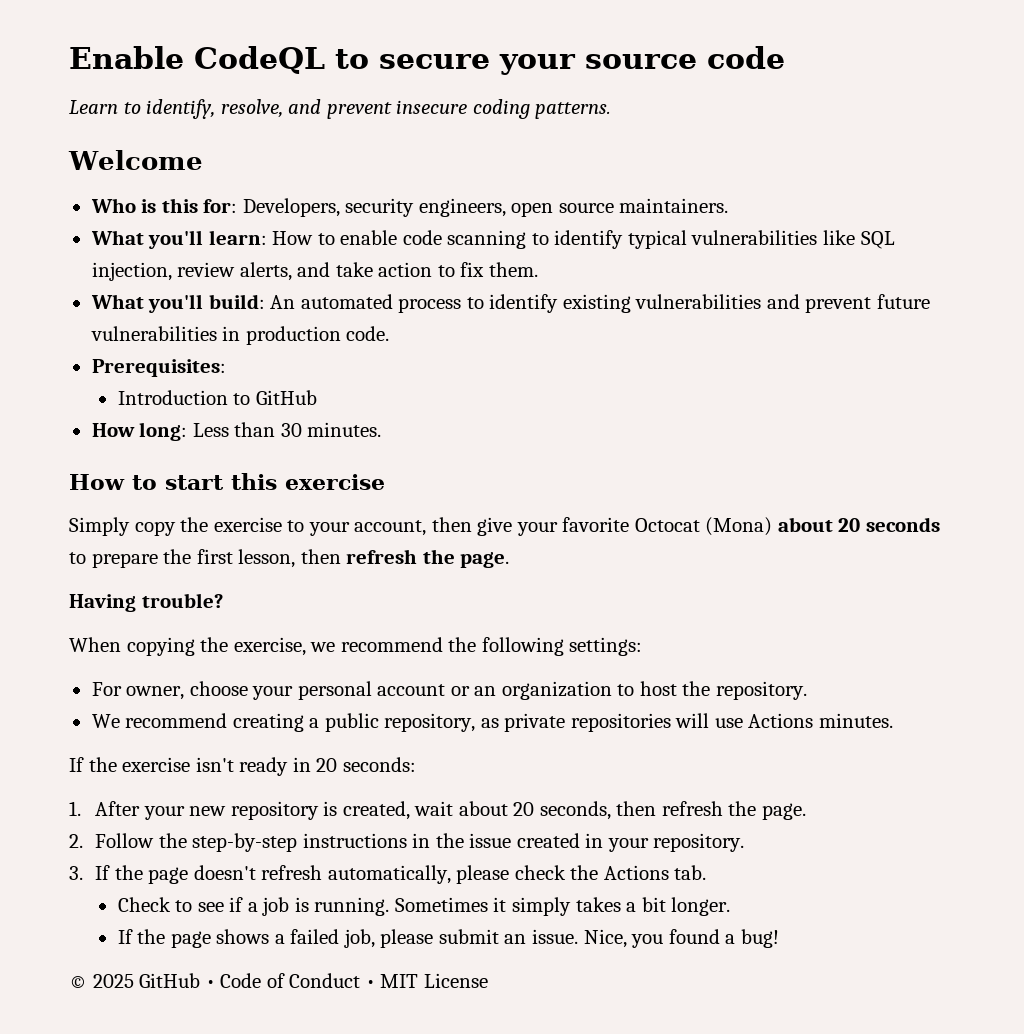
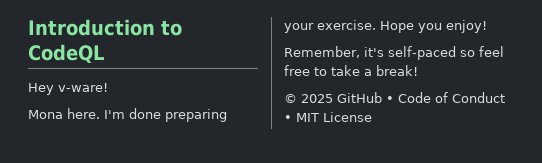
[69,46,785,75] [69,99,612,119] [68,150,203,170] [90,198,729,217] [90,230,895,249] [91,262,538,281] [90,294,930,313] [90,326,390,345] [91,359,226,377] [117,390,317,405] [91,422,382,441] [69,473,385,490] [69,517,941,536] [69,549,510,568] [69,593,223,612] [69,637,643,656] [91,681,807,700] [91,713,893,732] [69,757,416,776] [69,801,807,820] [69,833,745,852] [69,865,707,884] [117,897,731,916] [117,929,779,948] Enable CodeQL to secure your source code // Learn to identify, resolve, and prevent insecure coding patterns. // Welcome // Who is this for: Developers, security engineers, open source maintainers. // What you'll learn: How to enable code scanning to identify typical vulnerabilities like SQL injection, review alerts, and take action to fix them. // What you'll build: An automated process to identify existing vulnerabilities and prevent future vulnerabilities in production code. // Prerequisites: // Introduction to GitHub // How long: Less than 30 minutes. // How to start this exercise // Simply copy the exercise to your account, then give your favorite Octocat (Mona) about 20 seconds to prepare the first lesson, then refresh the page. // Having trouble? // When copying the exercise, we recommend the following settings: // For owner, choose your personal account or an organization to host the repository. // We recommend creating a public repository, as private repositories will use Actions minutes. // If the exercise isn't ready in 20 seconds: // 1. After your new repository is created, wait about 20 seconds, then refresh the page. // 2. Follow the step-by-step instructions in the issue created in your repository. // 3. If the page doesn't refresh automatically, please check the Actions tab. // Check to see if a job is running. Sometimes it simply takes a bit longer. // If the page shows a failed job, please submit an issue. Nice, you found a bug! -> [28,19,182,36] [28,44,104,63] [28,83,108,95] [28,108,227,122] [284,20,487,33] [284,46,504,60] [284,65,418,76] Introduction to CodeQL // Hey v-ware! // Mona here. I'm done preparing your exercise. Hope you enjoy! // Remember, it's self-paced so feel free to take a break!

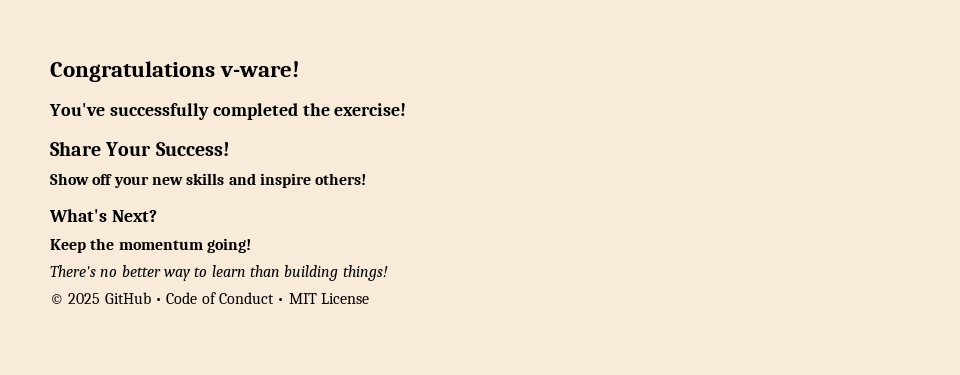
[28,19,182,36] [28,44,104,63] [28,83,108,95] [28,108,227,122] [284,20,487,33] [284,46,504,60] [284,65,418,76] Introduction to CodeQL // Hey v-ware! // Mona here. I'm done preparing your exercise. Hope you enjoy! // Remember, it's self-paced so feel free to take a break! -> [50,61,301,82] [49,103,407,120] [50,141,230,156] [50,173,367,188] [49,209,157,222] [50,238,251,253] [50,265,388,281] Congratulations v-ware! // You've successfully completed the exercise! // Share Your Success! // Show off your new skills and inspire others! // What's Next? // Keep the momentum going! // There's no better way to learn than building things!

